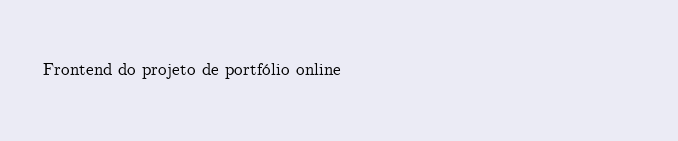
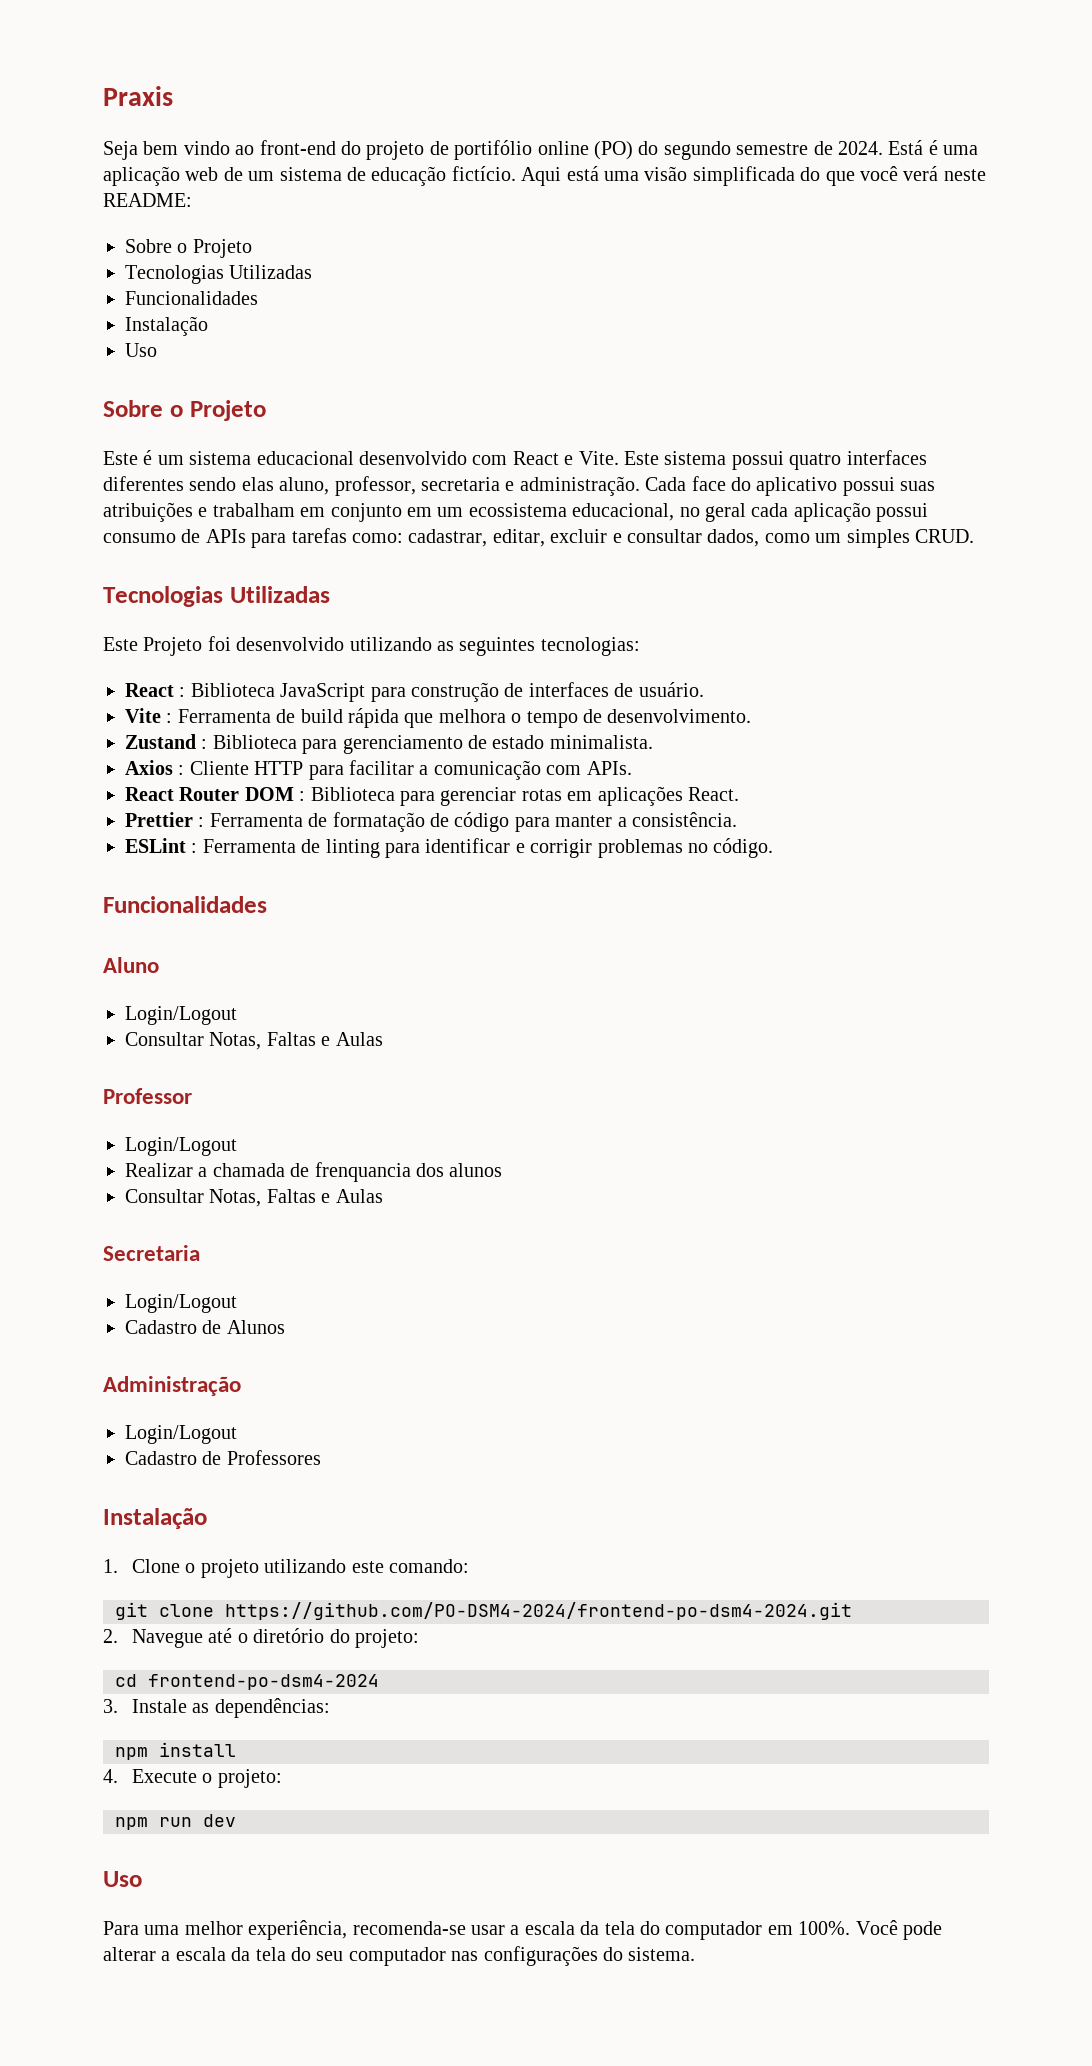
[43,63,341,79] Frontend do projeto de portfólio online -> [103,86,173,106] [103,140,979,160] [103,166,986,186] [103,193,192,207] [125,239,252,258] [125,265,313,284] [125,291,258,305] [125,316,208,336] [125,343,157,357] [103,400,266,421] [103,450,927,470] [103,476,936,496] [103,502,929,522] [103,528,974,548] [103,586,330,607] [103,636,640,656] [125,682,704,702] [125,708,752,728] [125,734,653,754] [125,760,632,780] [125,786,739,806] [125,812,737,832] [125,838,774,858] [103,896,267,913] [103,957,159,973] [125,1006,237,1025] [125,1032,383,1050] [103,1088,192,1104] [125,1137,237,1156] [125,1162,503,1182] [125,1189,383,1207] [103,1245,200,1261] [125,1294,237,1313] [125,1320,285,1334] [103,1376,241,1396] [125,1425,237,1444] [125,1450,321,1465] [103,1508,207,1529] [103,1559,469,1578] [115,1602,852,1620] [103,1628,419,1648] [115,1674,379,1690] [103,1698,330,1718] [115,1742,236,1760] [103,1769,282,1788] [115,1814,236,1830] [103,1871,142,1887] [103,1920,942,1940] [103,1946,696,1966] Praxis // Seja bem vindo ao front-end do projeto de portifólio online (PO) do segundo semestre de 2024. Está é uma aplicação web de um sistema de educação fictício. Aqui está uma visão simplificada do que você verá neste README: // Sobre o Projeto // Tecnologias Utilizadas // Funcionalidades // Instalação // Uso // Sobre o Projeto // Este é um sistema educacional desenvolvido com React e Vite. Este sistema possui quatro interfaces diferentes sendo elas aluno, professor, secretaria e administração. Cada face do aplicativo possui suas atribuições e trabalham em conjunto em um ecossistema educacional, no geral cada aplicação possui consumo de APIs para tarefas como: cadastrar, editar, excluir e consultar dados, como um simples CRUD. // Tecnologias Utilizadas // Este Projeto foi desenvolvido utilizando as seguintes tecnologias: // React : Biblioteca JavaScript para construção de interfaces de usuário. // Vite : Ferramenta de build rápida que melhora o tempo de desenvolvimento. // Zustand : Biblioteca para gerenciamento de estado minimalista. // Axios : Cliente HTTP para facilitar a comunicação com APIs. // React Router DOM : Biblioteca para gerenciar rotas em aplicações React. // Prettier : Ferramenta de formatação de código para manter a consistência. // ESLint : Ferramenta de linting para identificar e corrigir problemas no código. // Funcionalidades // Aluno // Login/Logout // Consultar Notas, Faltas e Aulas // Professor // Login/Logout // Realizar a chamada de frenquancia dos alunos // Consultar Notas, Faltas e Aulas // Secretaria // Login/Logout // Cadastro de Alunos // Administração // Login/Logout // Cadastro de Professores // Instalação // 1. Clone o projeto utilizando este comando: // git clone https://github.com/PO-DSM4-2024/frontend-po-dsm4-2024.git // 2. Navegue até o diretório do projeto: // cd frontend-po-dsm4-2024 // 3. Instale as dependências: // npm install // 4. Execute o projeto: // npm run dev // Uso // Para uma melhor experiência, recomenda-se usar a escala da tela do computador em 100%. Você pode alterar a escala da tela do seu computador nas configurações do sistema.

